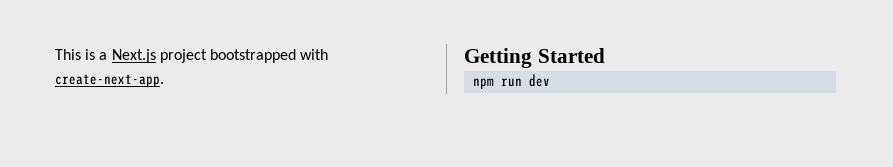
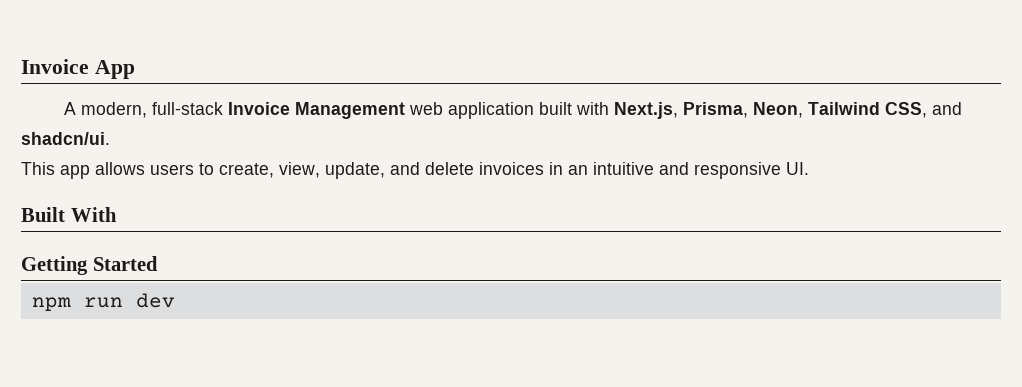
[55,49,329,63] [55,74,164,87] This is a Next.js project bootstrapped with create-next-app. -> [21,59,135,79] [63,102,962,119] [21,132,110,145] [21,162,809,179] [21,207,117,222] Invoice App // A modern, full-stack Invoice Management web application built with Next.js, Prisma, Neon, Tailwind CSS, and shadcn/ui. // This app allows users to create, view, update, and delete invoices in an intuitive and responsive UI. // Built With

